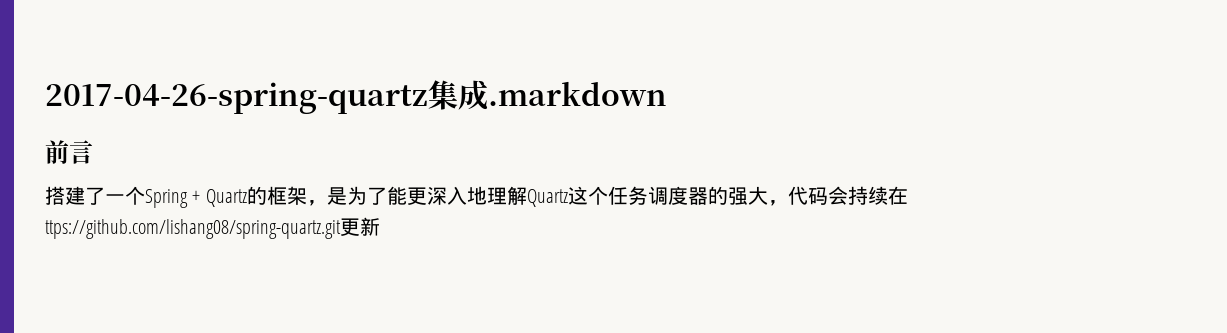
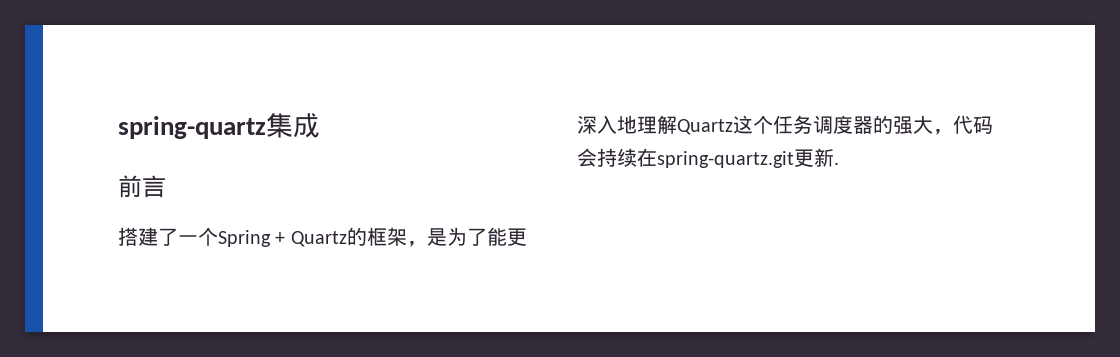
[45,82,428,114] 2017-04-26-spring-quartz -> [118,116,266,139] spring-quartz
[488,81,667,106] .markdown -> (320, 125) none
[45,217,380,239] ttps://github.com/lishang08/spring-quartz.git更新 -> [657,148,839,168] spring-quartz.git更新.

